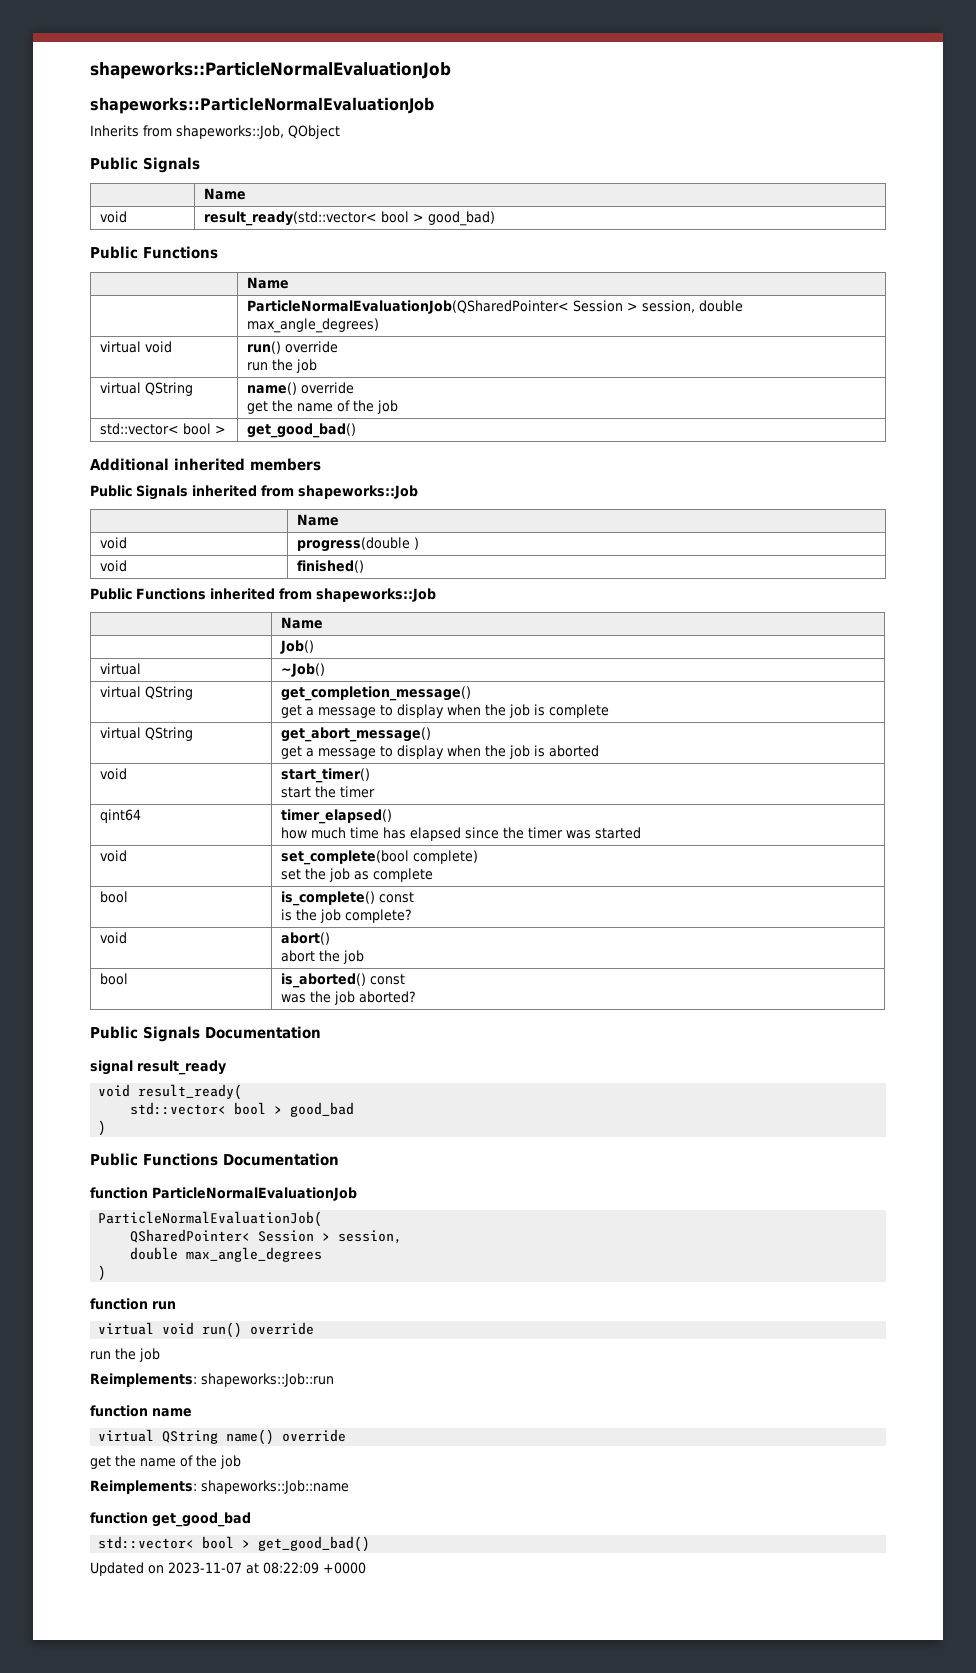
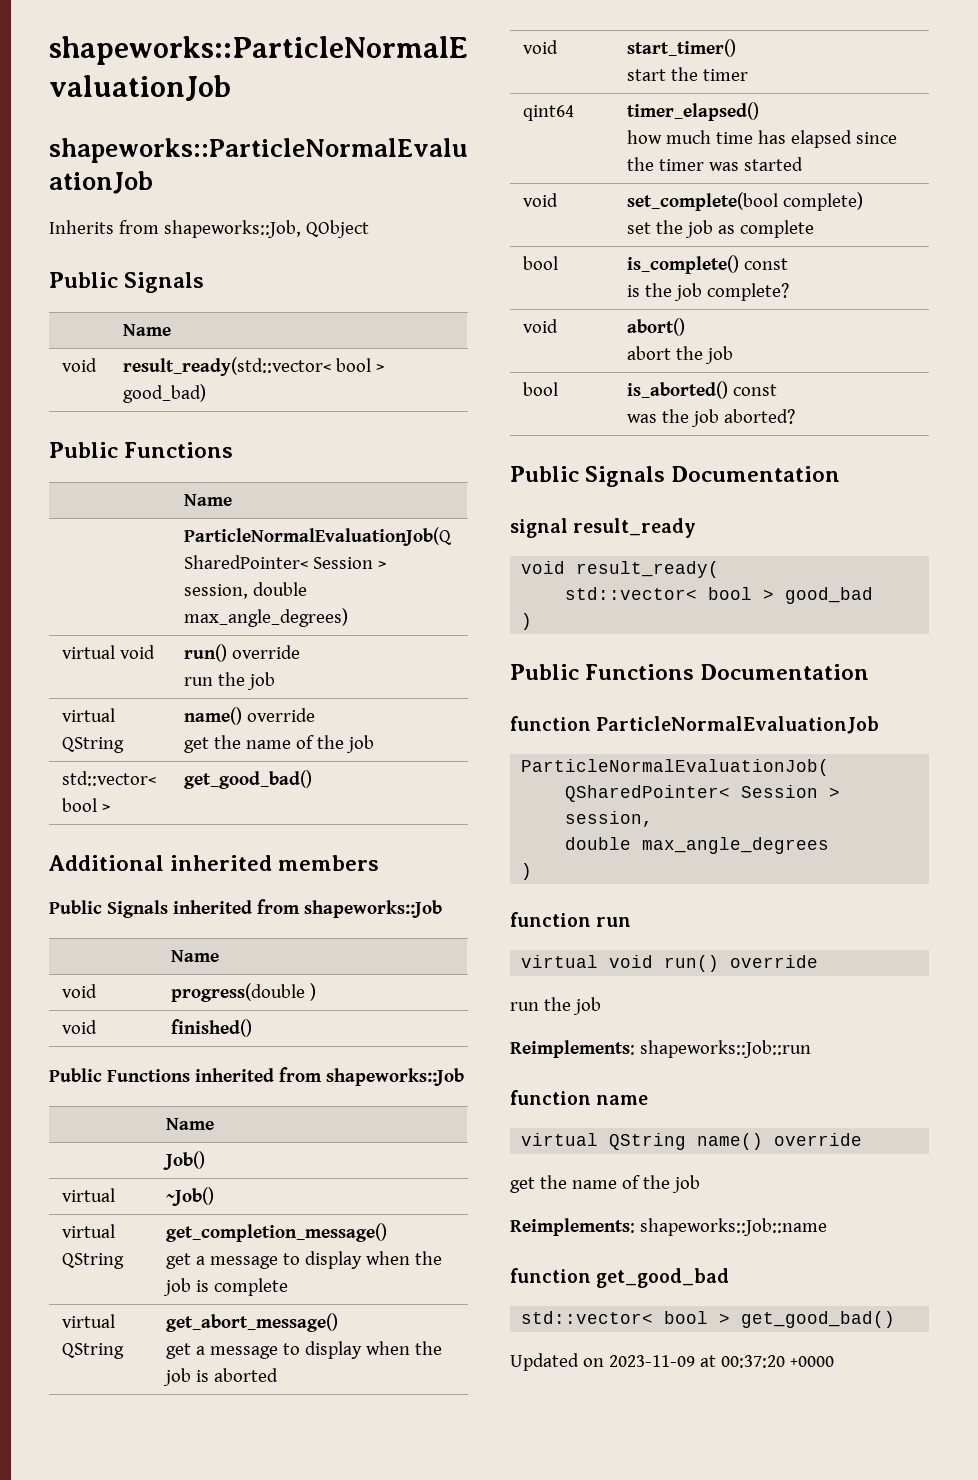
[168,1562,319,1574] 2023-11-07 at 08:22:09 -> [608,1355,785,1368] 2023-11-09 at 00:37:20

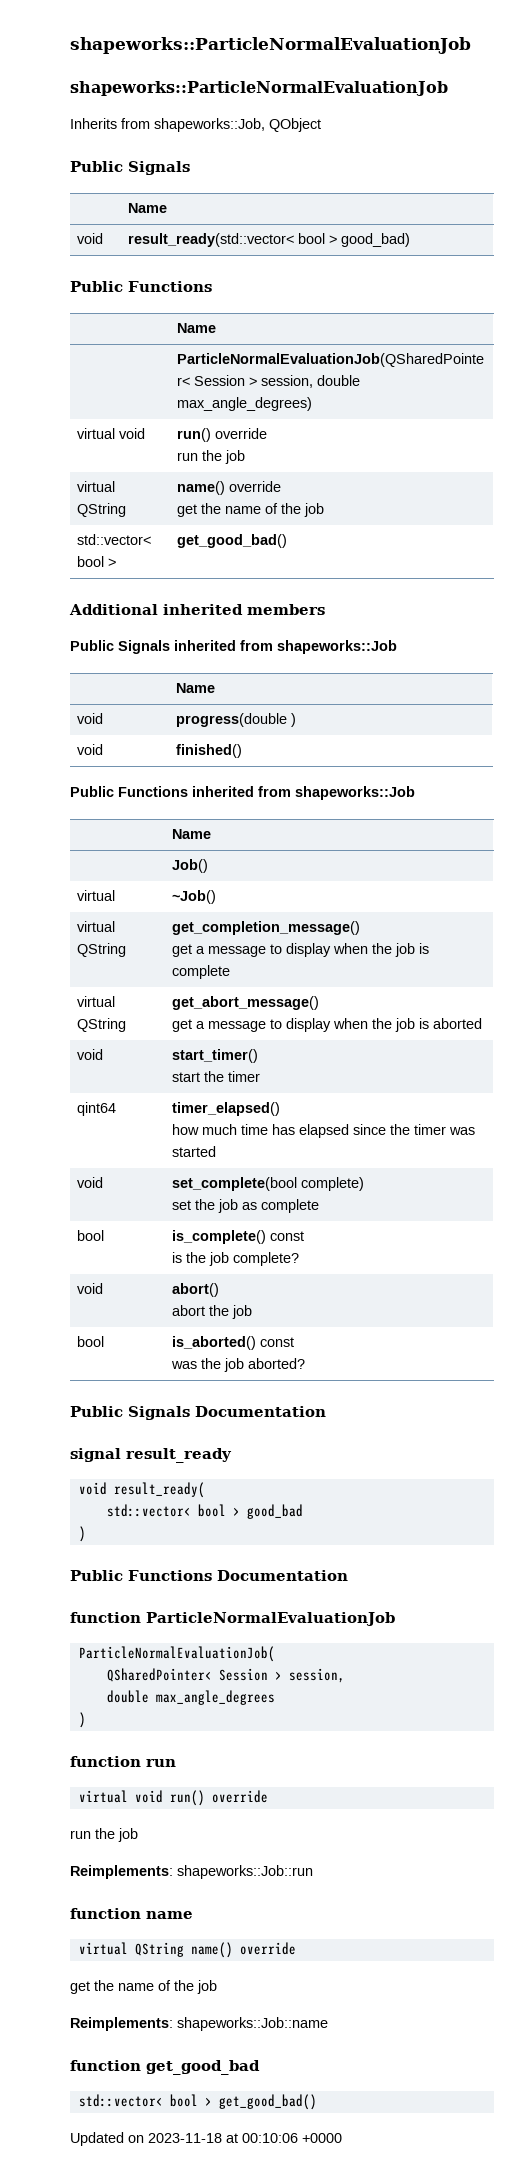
[608,1355,785,1368] 2023-11-09 at 00:37:20 -> [148,2133,298,2143] 2023-11-18 at 00:10:06

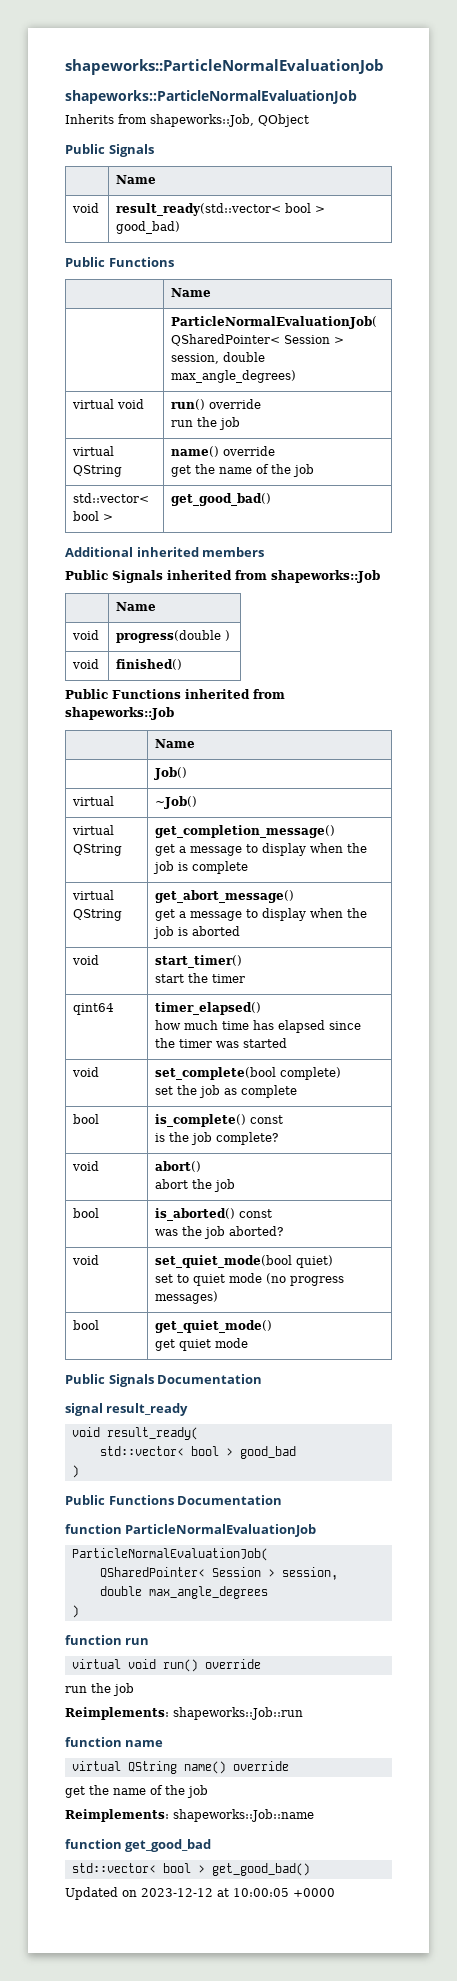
(306, 1363) none -> [72,1255,100,1265] [155,1255,334,1268] [155,1273,345,1286] [155,1291,219,1304] [73,1320,100,1330] [155,1320,273,1333] [155,1338,249,1351] // void | set_quiet_mode(bool quiet) // set to quiet mode (no progress messages) // bool | get_quiet_mode() // get quiet mode
[148,2133,298,2143] 2023-11-18 at 00:10:06 -> [141,1888,289,1897] 2023-12-12 at 10:00:05

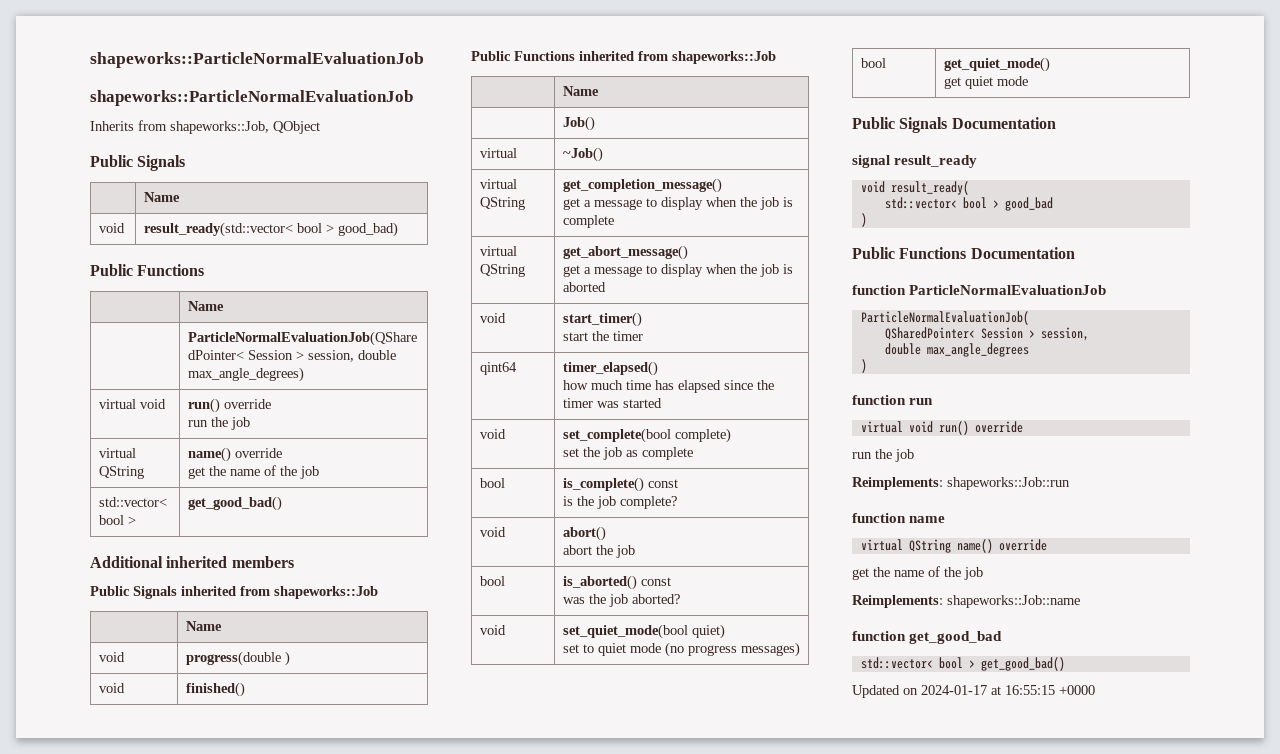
[141,1888,289,1897] 2023-12-12 at 10:00:05 -> [921,685,1055,695] 2024-01-17 at 16:55:15

